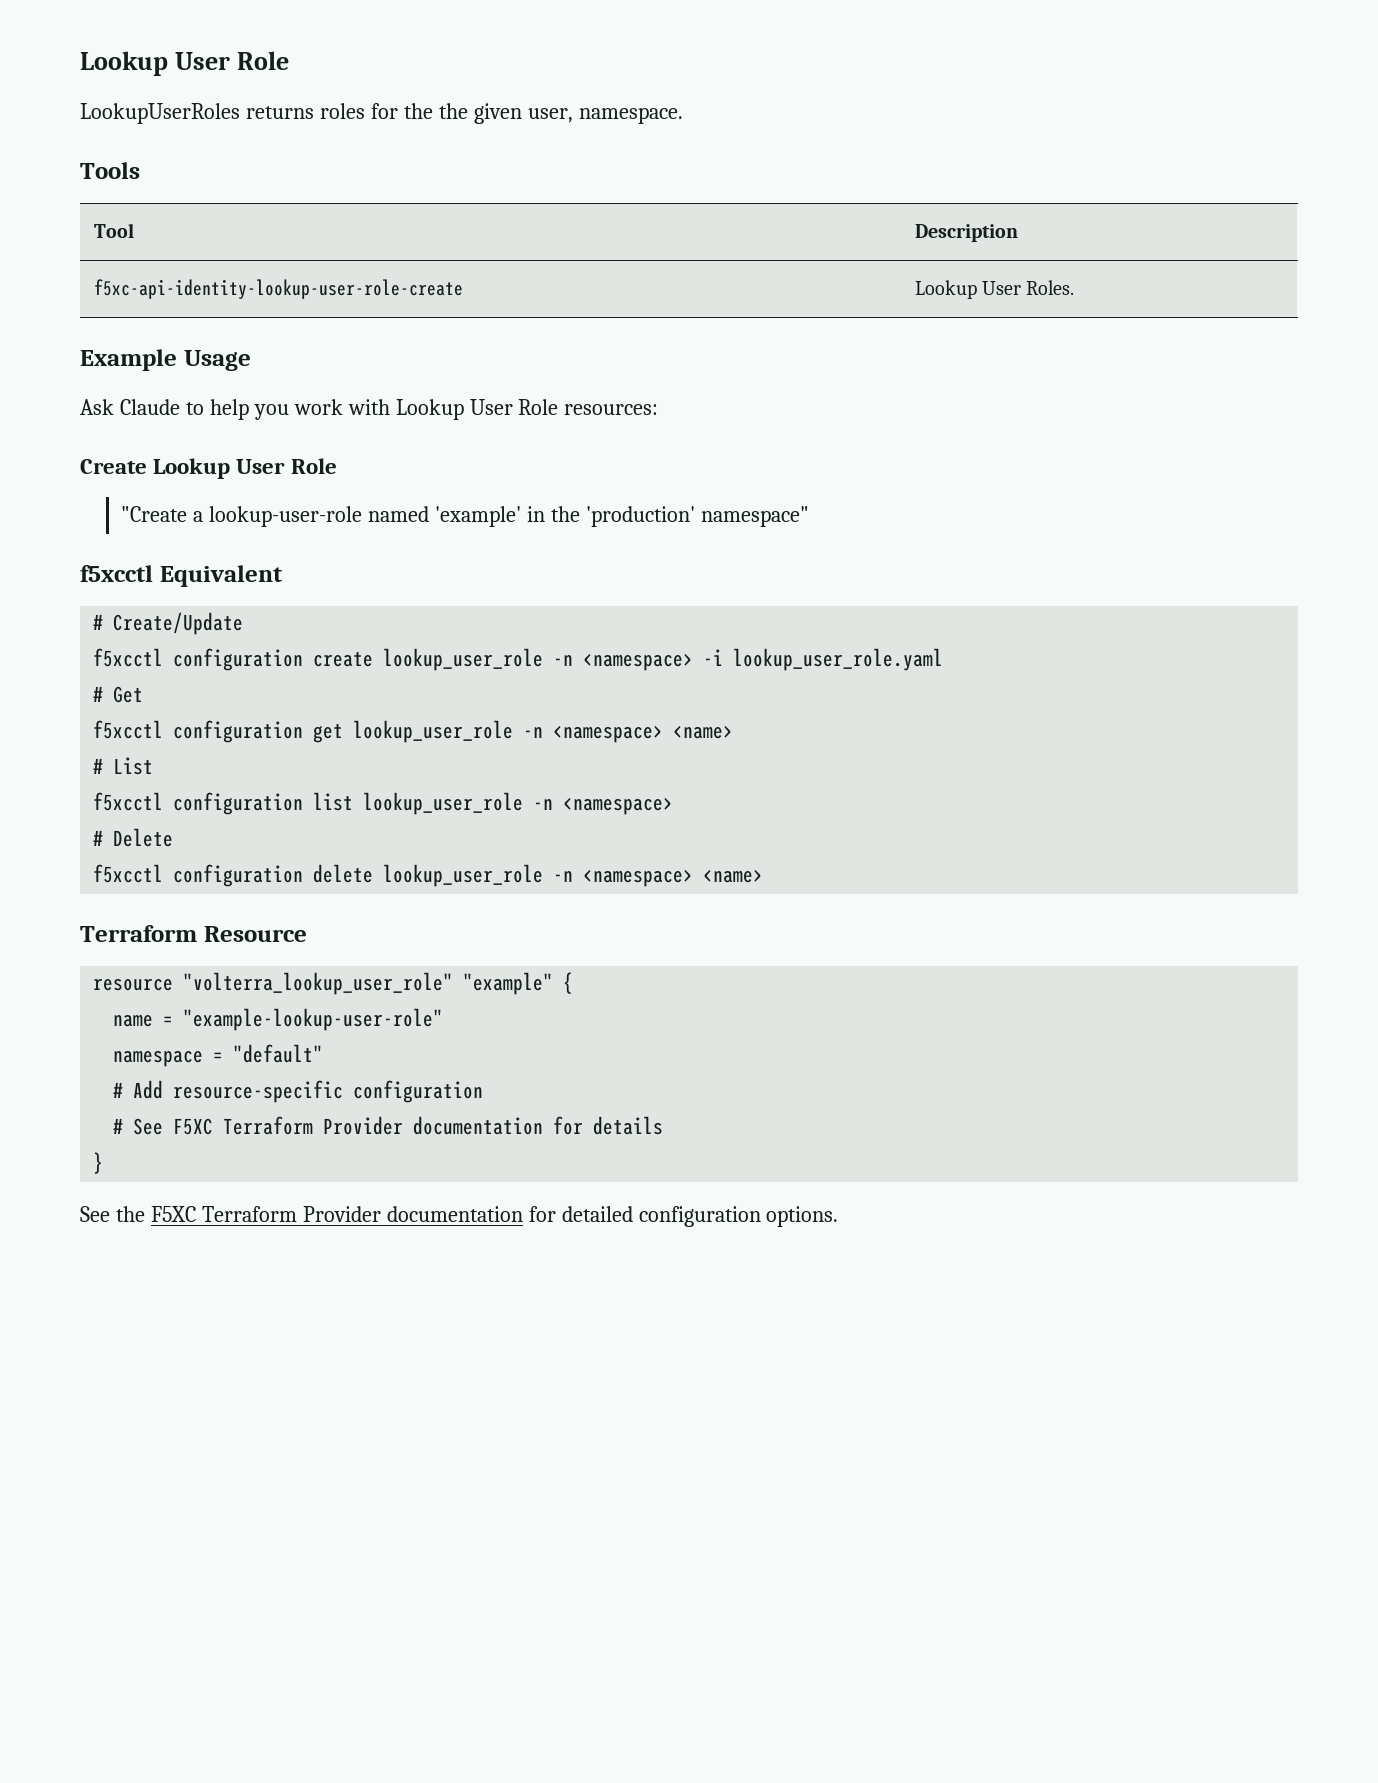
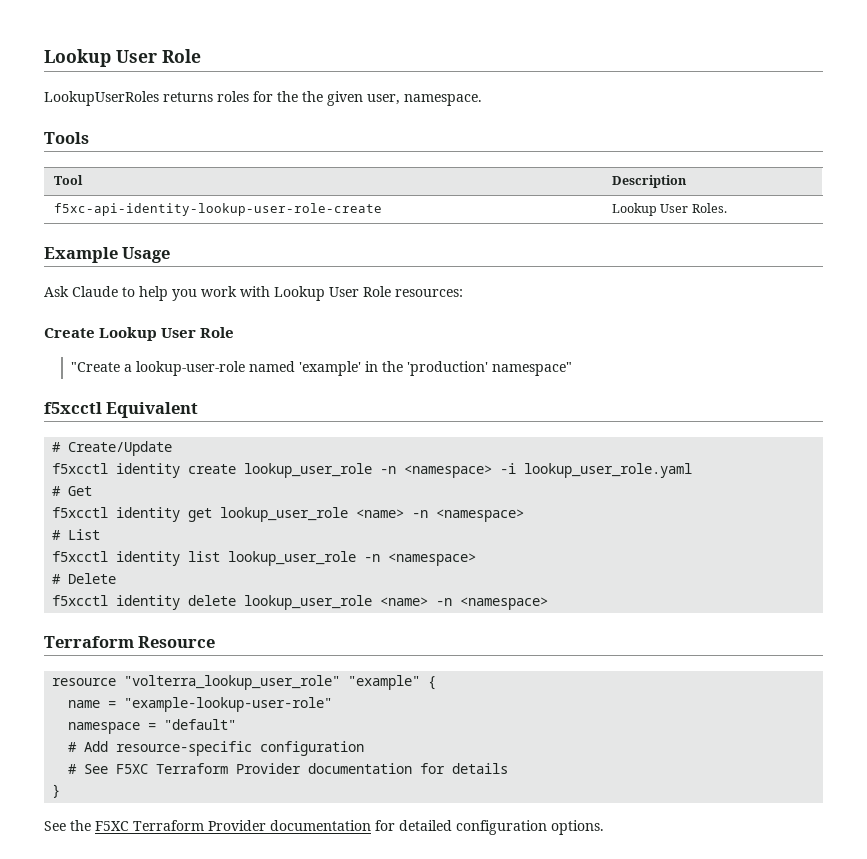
[173,648,304,671] configuration -> [116,463,181,478] identity
[173,720,304,743] configuration -> [116,507,181,522] identity
[523,725,734,743] -n <namespace> <name> -> [356,509,525,522] <name> -n <namespace>
[173,792,304,815] configuration -> [116,551,181,566] identity
[173,864,304,887] configuration -> [116,595,181,610] identity
[553,869,764,887] -n <namespace> <name> -> [380,597,549,610] <name> -n <namespace>

